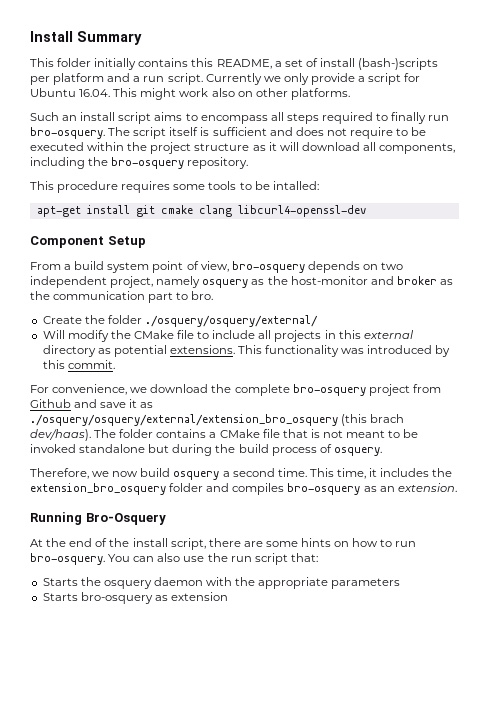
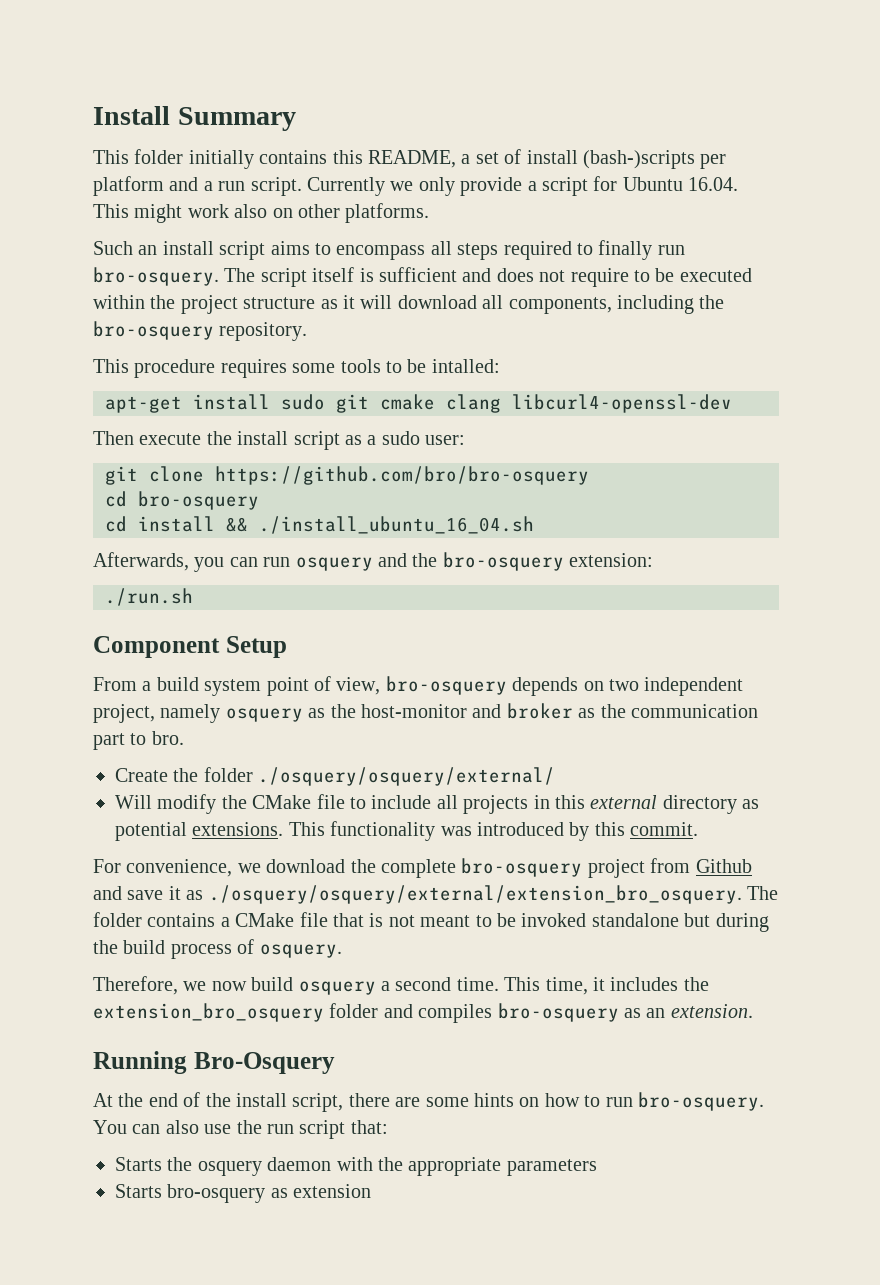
(130, 209) none -> [281,394,325,410] sudo
(366, 211) none -> [93,431,466,450] [105,466,589,485] [105,491,259,510] [105,516,534,534] [93,552,654,572] [105,588,193,606] // Then execute the install script as a sudo user: // git clone https://github.com/bro/bro-osquery // cd bro-osquery // cd install && ./install_ubuntu_16_04.sh // Afterwards, you can run osquery and the bro-osquery extension: // ./run.sh
[30,414,405,426] [30,429,91,441] ./osquery/osquery/external/extension_bro_osquery (this brach dev/haas). -> [208,885,742,904] ./osquery/osquery/external/extension_bro_osquery.

